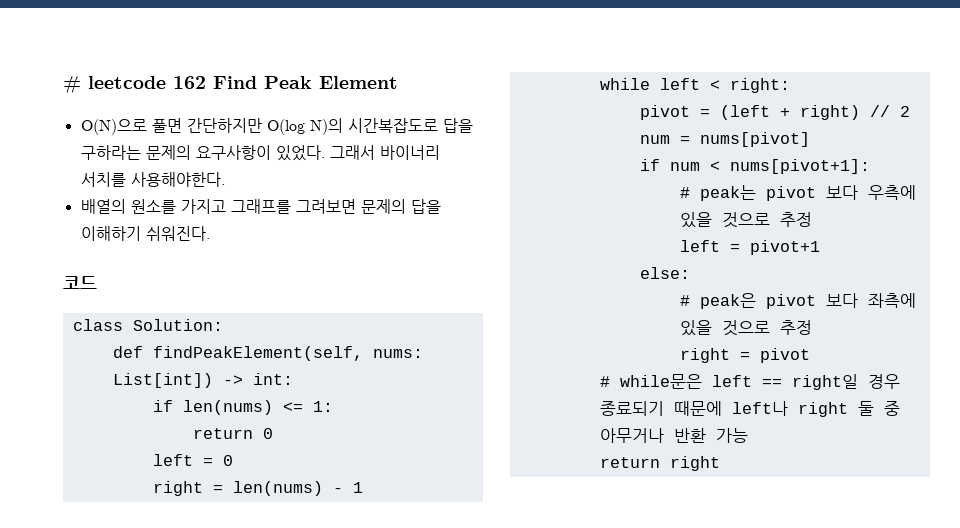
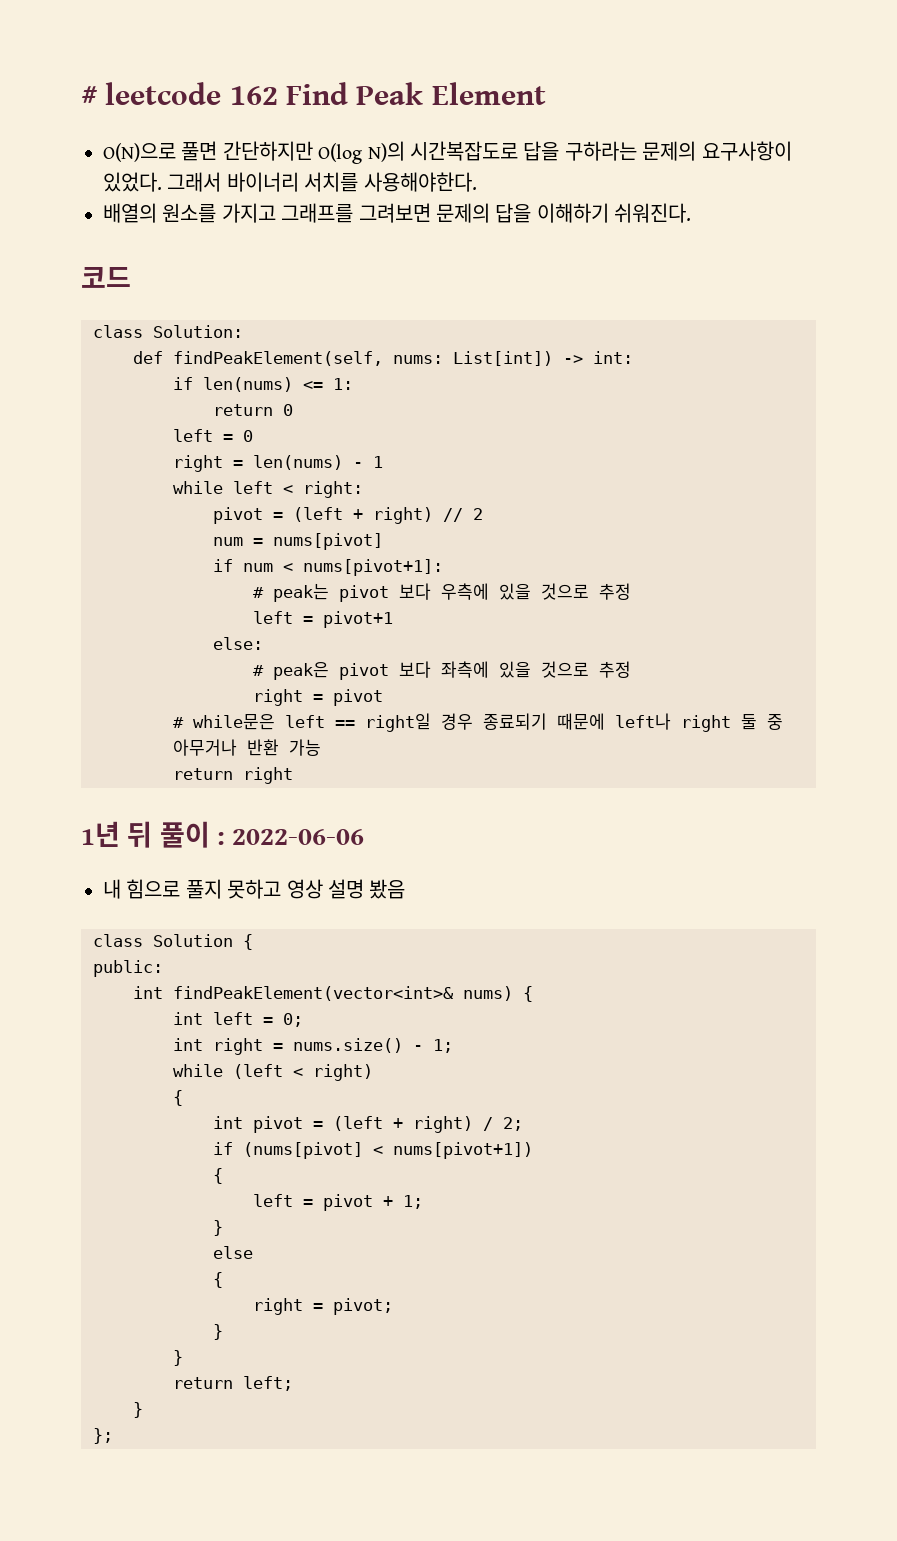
(720, 463) none -> [81,821,365,848] [103,879,406,899] [93,934,253,950] [93,960,163,977] [133,986,533,1002] [173,1012,303,1027] [173,1038,453,1055] [173,1064,373,1081] [173,1090,183,1106] [213,1116,523,1133] [213,1142,533,1159] [213,1168,223,1184] [253,1194,423,1211] [213,1220,223,1236] [213,1246,253,1259] [213,1272,223,1288] [253,1298,393,1315] [213,1324,223,1340] [173,1350,183,1366] [173,1376,293,1391] [133,1402,143,1418] [93,1428,113,1444] // 1년 뒤 풀이 : 2022-06-06 // 내 힘으로 풀지 못하고 영상 설명 봤음 // class Solution { // public: // int findPeakElement(vector<int>& nums) { // int left = 0; // int right = nums.size() - 1; // while (left < right) // { // int pivot = (left + right) / 2; // if (nums[pivot] < nums[pivot+1]) // { // left = pivot + 1; // } // else // { // right = pivot; // } // } // return left; // } // };

